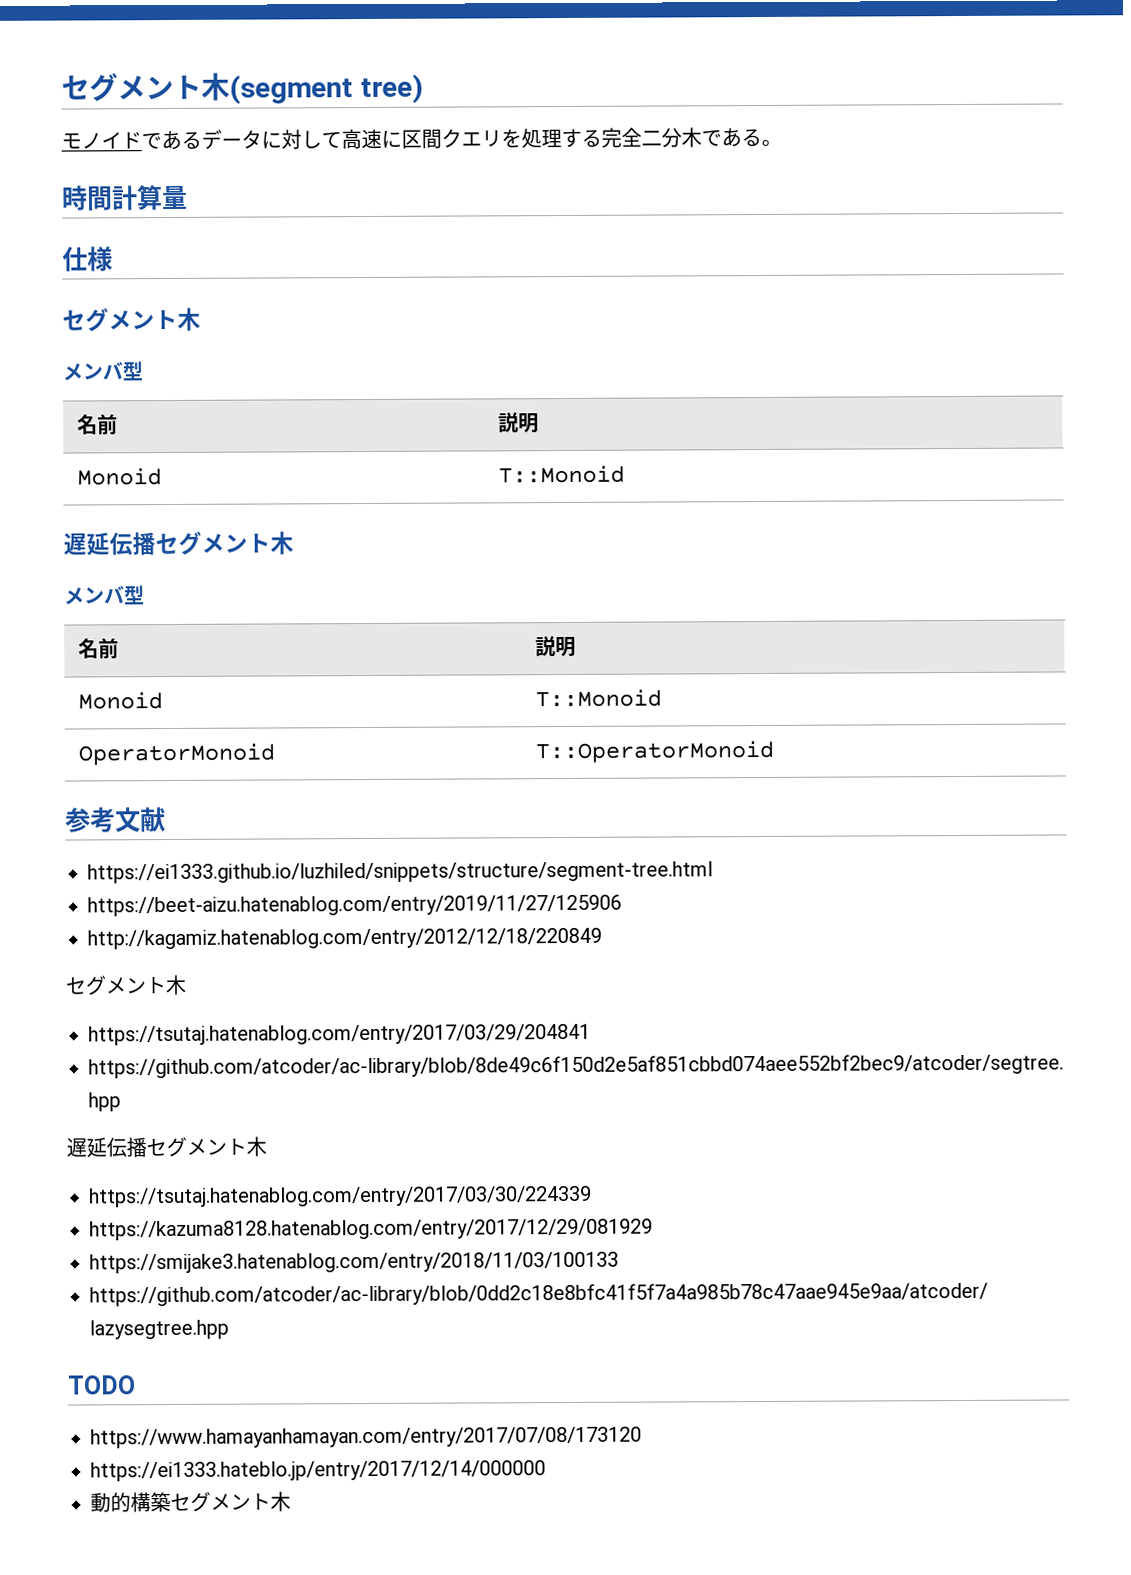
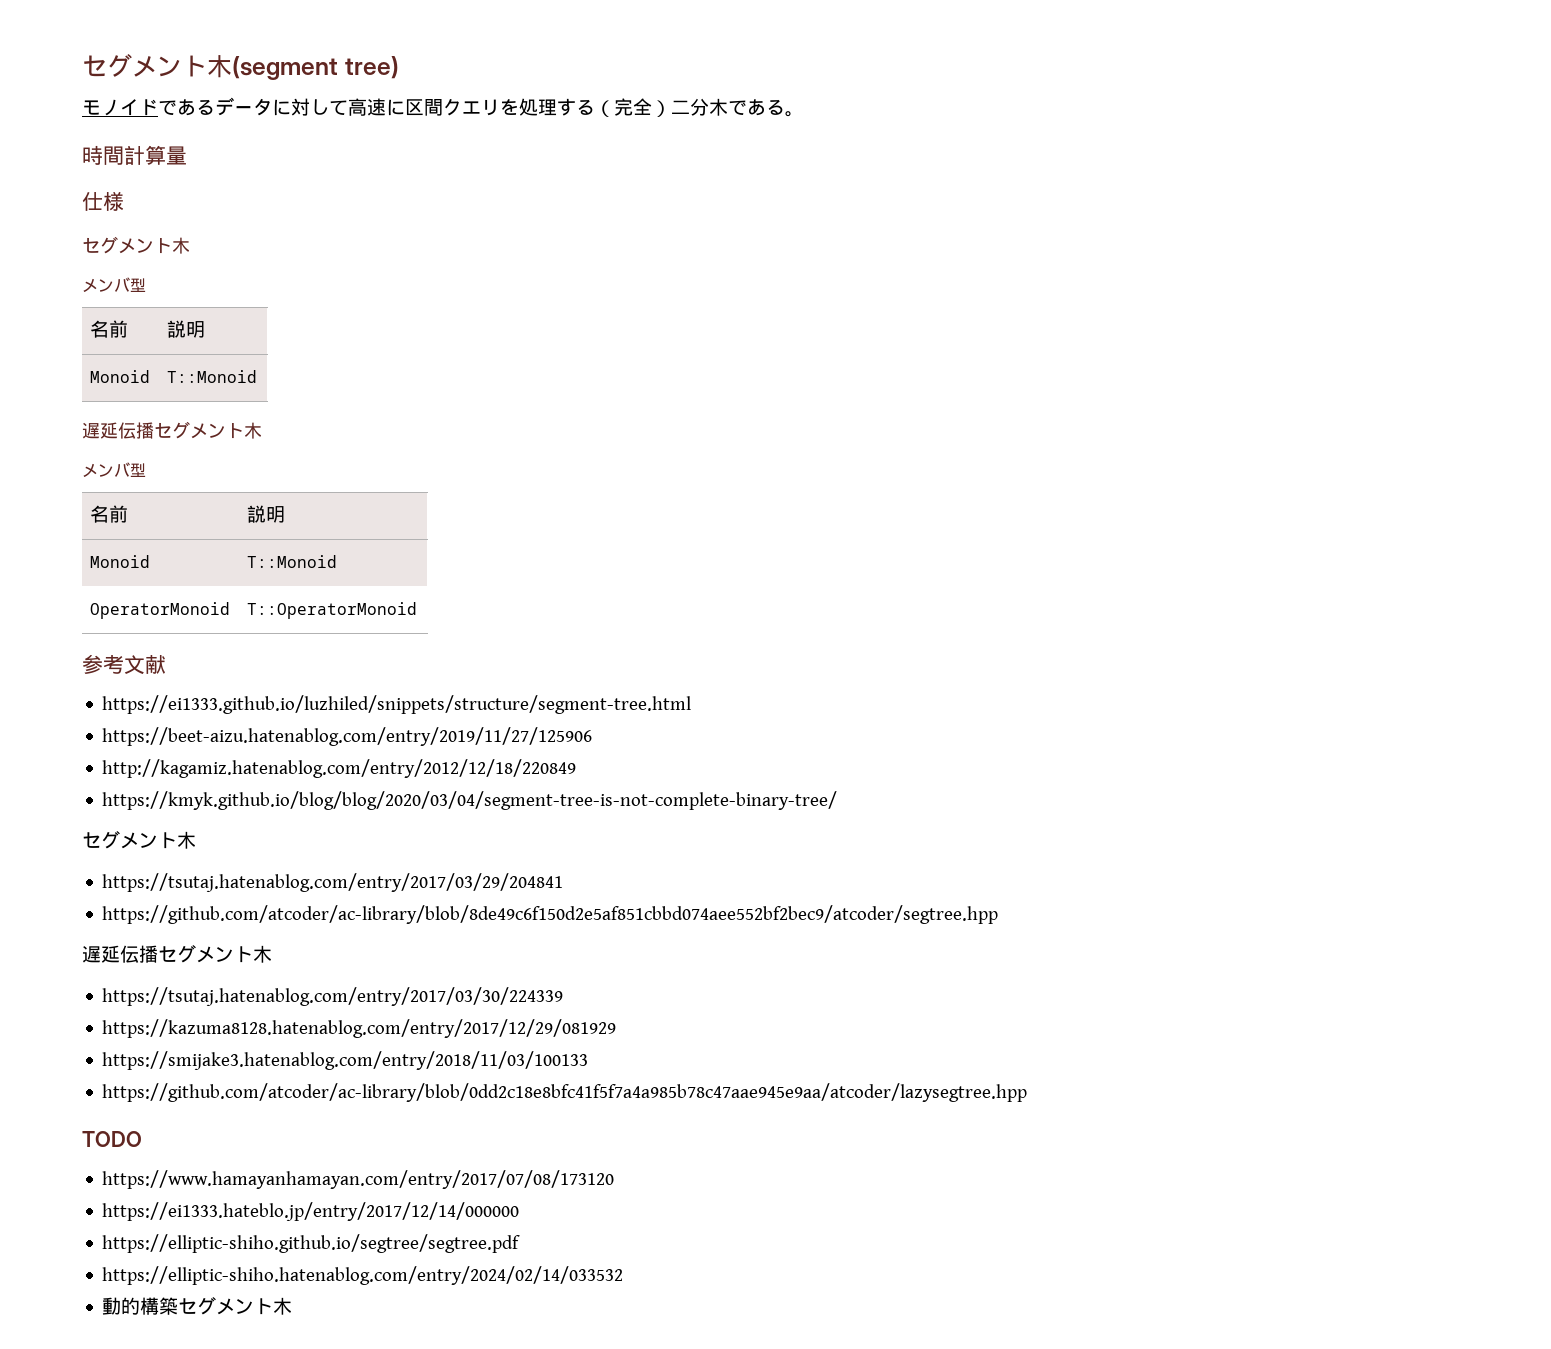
[601,127,642,148] 完全 -> [595,98,671,117] （完全）
(602, 938) none -> [102,791,838,810] // https://kmyk.github.io/blog/blog/2020/03/04/segment-tree-is-not-complete-binary-tree/
(546, 1471) none -> [102,1234,521,1253] [102,1266,624,1285] // https://elliptic-shiho.github.io/segtree/segtree.pdf // https://elliptic-shiho.hatenablog.com/entry/2024/02/14/033532

